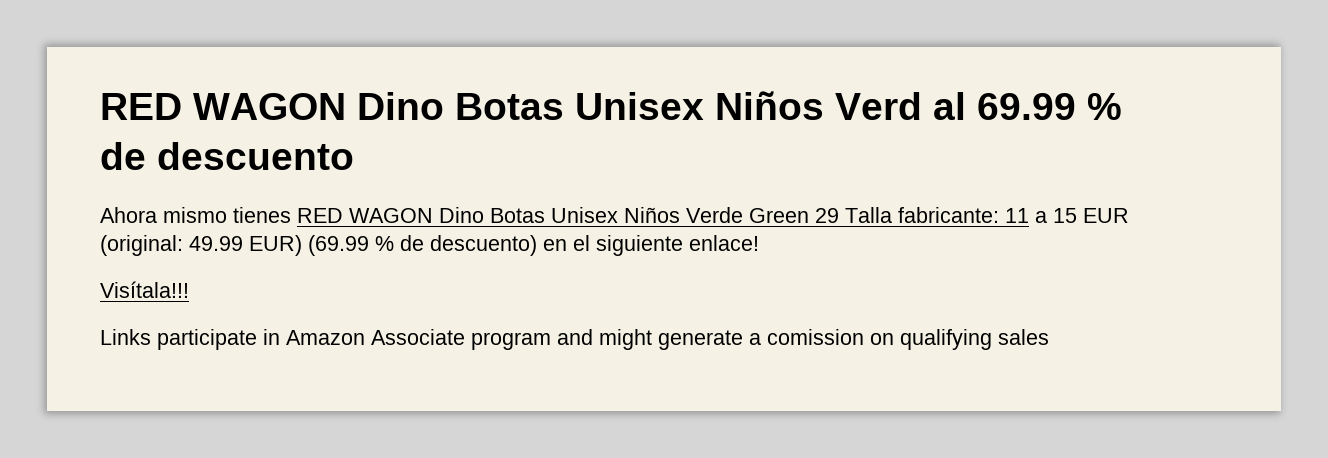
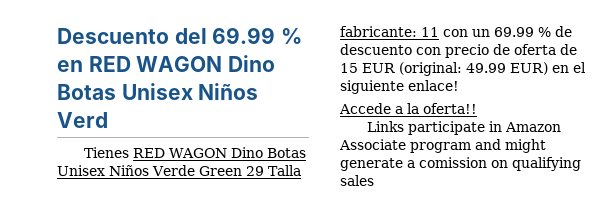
(100, 106) none -> [57,27,303,44] [57,60,83,72] Descuento del 69.99 % en
[933,92,1122,120] [100,142,354,170] [100,207,291,223] al 69.99 % de descuento // Ahora mismo tienes -> [84,147,130,158] // Tienes
[1035,211,1047,223] a -> [443,26,572,37] [340,44,577,58] con un 69.99 % de descuento con precio de oferta de
[308,235,537,256] (69.99 % de descuento) -> (548, 68) none
[100,281,189,298] Visítala!!! -> [339,103,477,114] Accede a la oferta!!

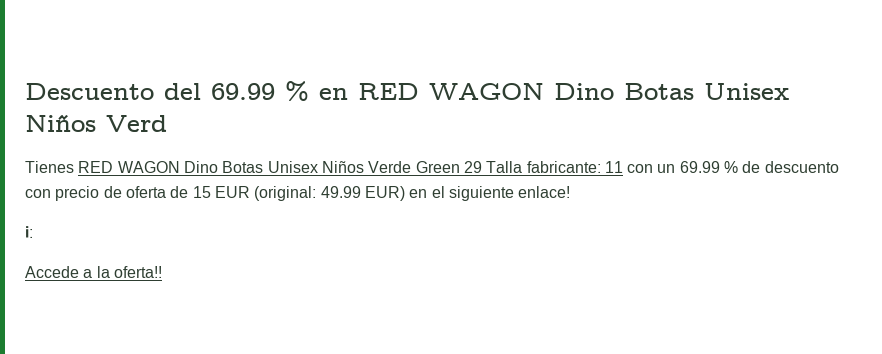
(459, 85) none -> [25,226,33,238] // ℹ:
[367,121,562,135] [339,139,546,153] [340,157,581,171] [340,175,374,186] // Links participate in Amazon Associate program and might generate a comission on qualifying sales -> (162, 272) none

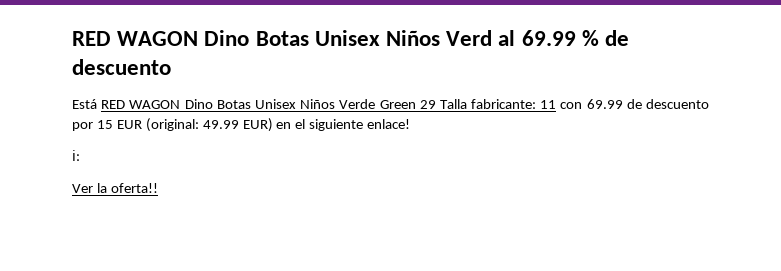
[25,81,348,101] Descuento del 69.99 % en -> (72, 38) none
[25,161,74,173] // Tienes -> [498,30,630,46] [72,59,171,75] [72,99,97,109] al 69.99 % de descuento // Está
[657,161,839,173] [25,186,189,201] un 69.99 % de descuento con precio de oferta de -> [586,99,709,109] [72,122,93,131] 69.99 de descuento por
[25,266,93,278] Accede a -> [72,184,93,193] Ver

